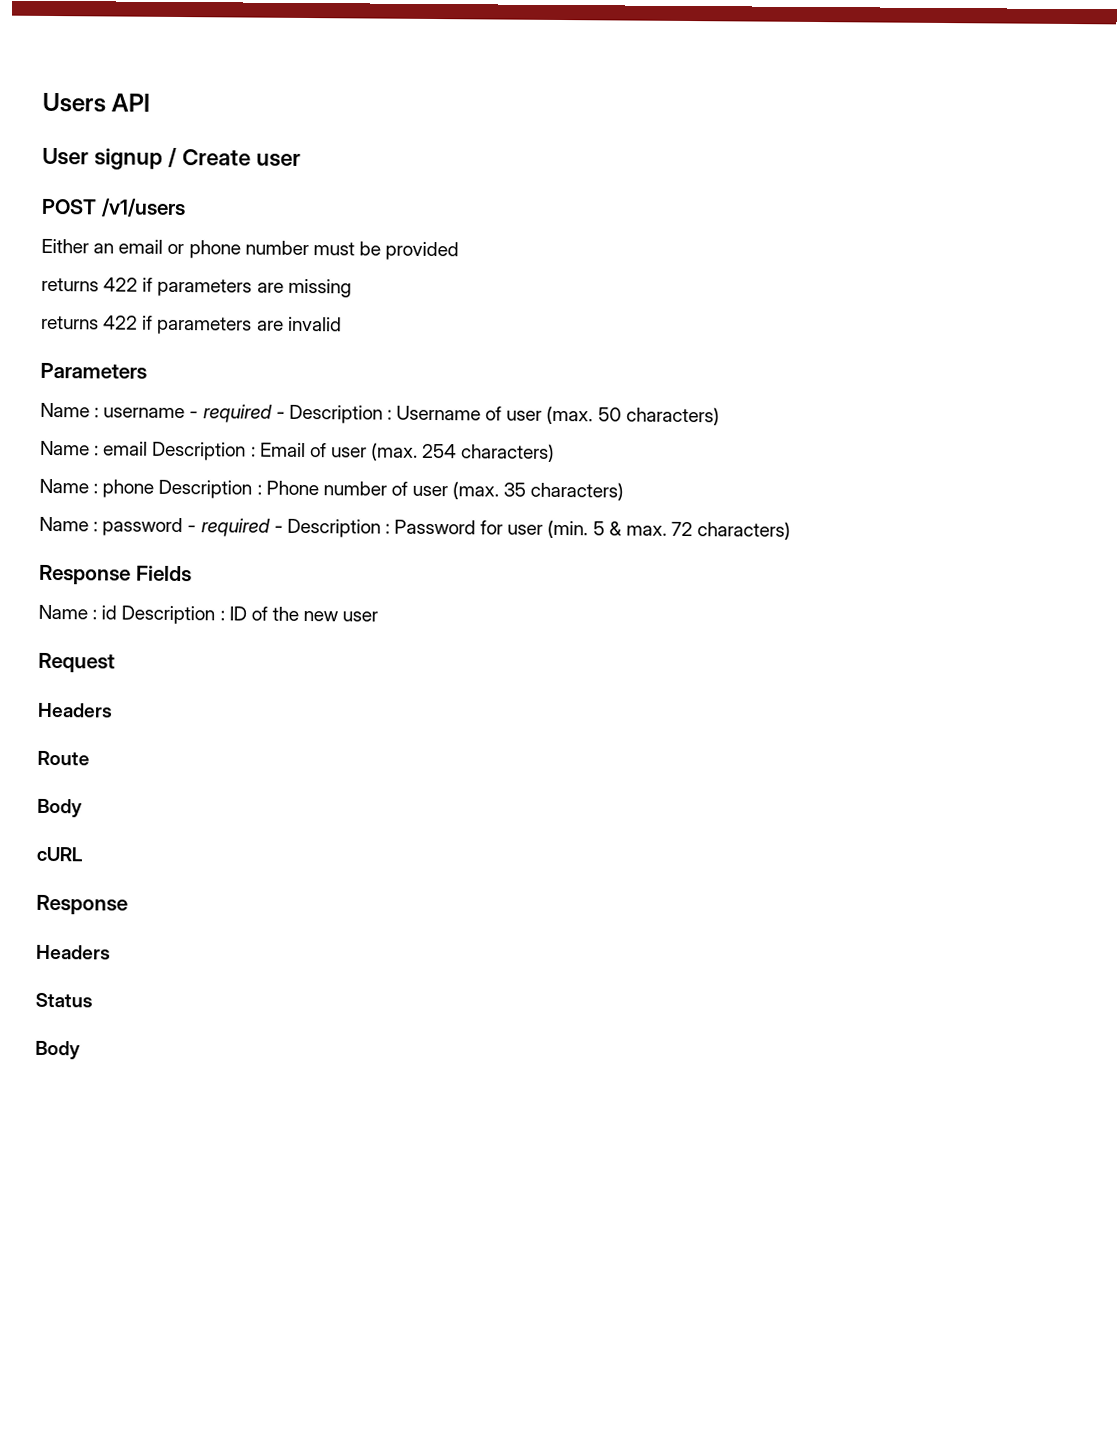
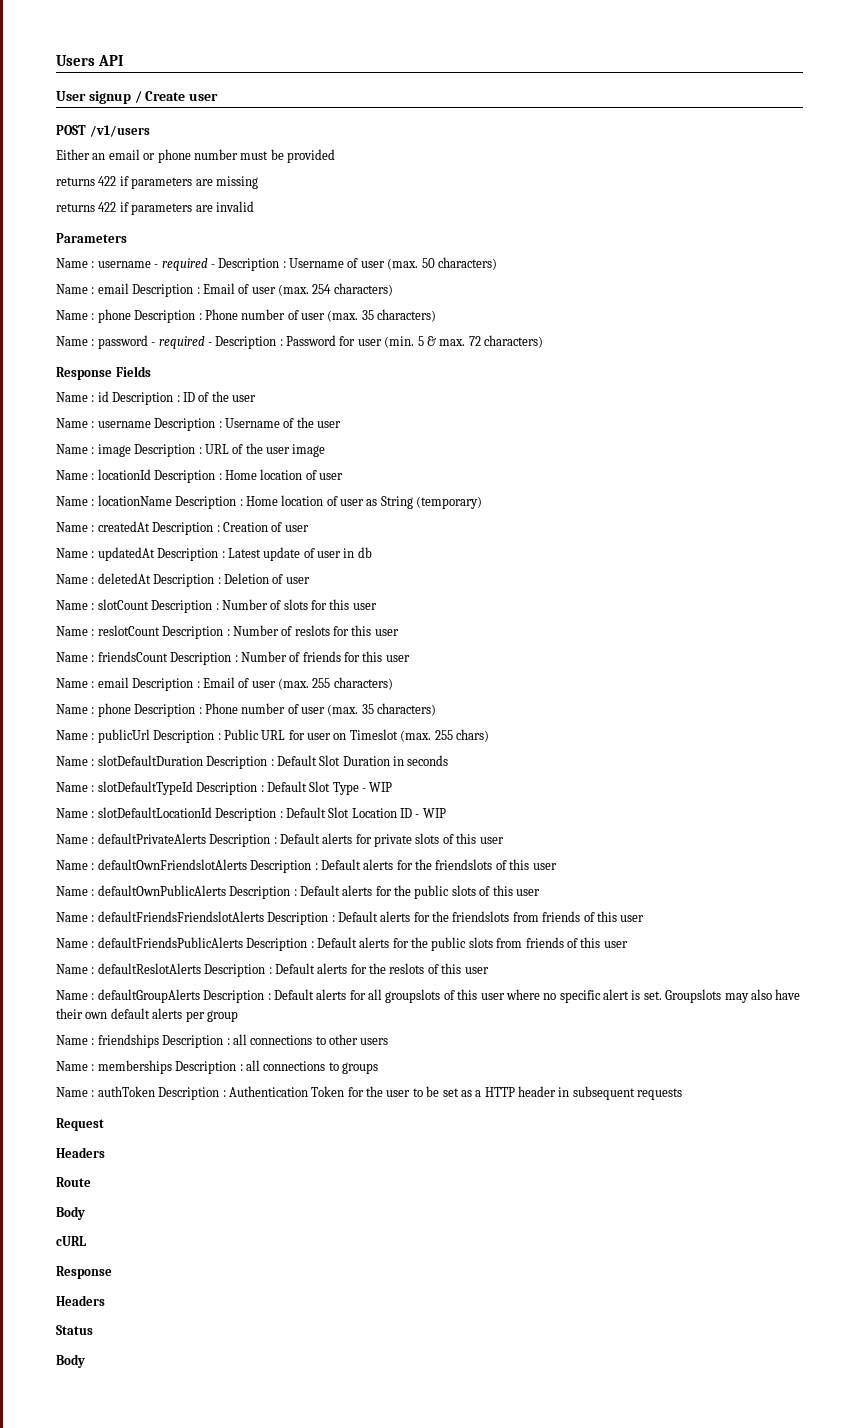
[303,610,379,622] new user -> [232,395,256,402] [56,417,341,431] [56,443,326,457] [56,469,343,483] [56,495,483,509] [56,521,309,535] [56,547,372,561] [56,573,310,587] [56,599,377,613] [56,625,399,639] [56,651,410,665] [56,677,393,691] [56,703,437,717] [56,729,489,743] [56,755,449,769] [56,781,393,795] [56,807,446,821] [56,833,504,847] [56,859,557,873] [56,885,540,899] [56,911,645,925] [56,937,628,951] [56,963,489,977] [56,989,801,1003] [56,1008,238,1022] [56,1034,389,1048] [56,1060,378,1074] [56,1086,683,1100] user // Name : username Description : Username of the user // Name : image Description : URL of the user image // Name : locationId Description : Home location of user // Name : locationName Description : Home location of user as String (temporary) // Name : createdAt Description : Creation of user // Name : updatedAt Description : Latest update of user in db // Name : deletedAt Description : Deletion of user // Name : slotCount Description : Number of slots for this user // Name : reslotCount Description : Number of reslots for this user // Name : friendsCount Description : Number of friends for this user // Name : email Description : Email of user (max. 255 characters) // Name : phone Description : Phone number of user (max. 35 characters) // Name : publicUrl Description : Public URL for user on Timeslot (max. 255 chars) // Name : slotDefaultDuration Description : Default Slot Duration in seconds // Name : slotDefaultTypeId Description : Default Slot Type - WIP // Name : slotDefaultLocationId Description : Default Slot Location ID - WIP // Name : defaultPrivateAlerts Description : Default alerts for private slots of this user // Name : defaultOwnFriendslotAlerts Description : Default alerts for the friendslots of this user // Name : defaultOwnPublicAlerts Description : Default alerts for the public slots of this user // Name : defaultFriendsFriendslotAlerts Description : Default alerts for the friendslots from friends of this user // Name : defaultFriendsPublicAlerts Description : Default alerts for the public slots from friends of this user // Name : defaultReslotAlerts Description : Default alerts for the reslots of this user // Name : defaultGroupAlerts Description : Default alerts for all groupslots of this user where no specific alert is set. Groupslots may also have their own default alerts per group // Name : friendships Description : all connections to other users // Name : memberships Description : all connections to groups // Name : authToken Description : Authentication Token for the user to be set as a HTTP header in subsequent requests

